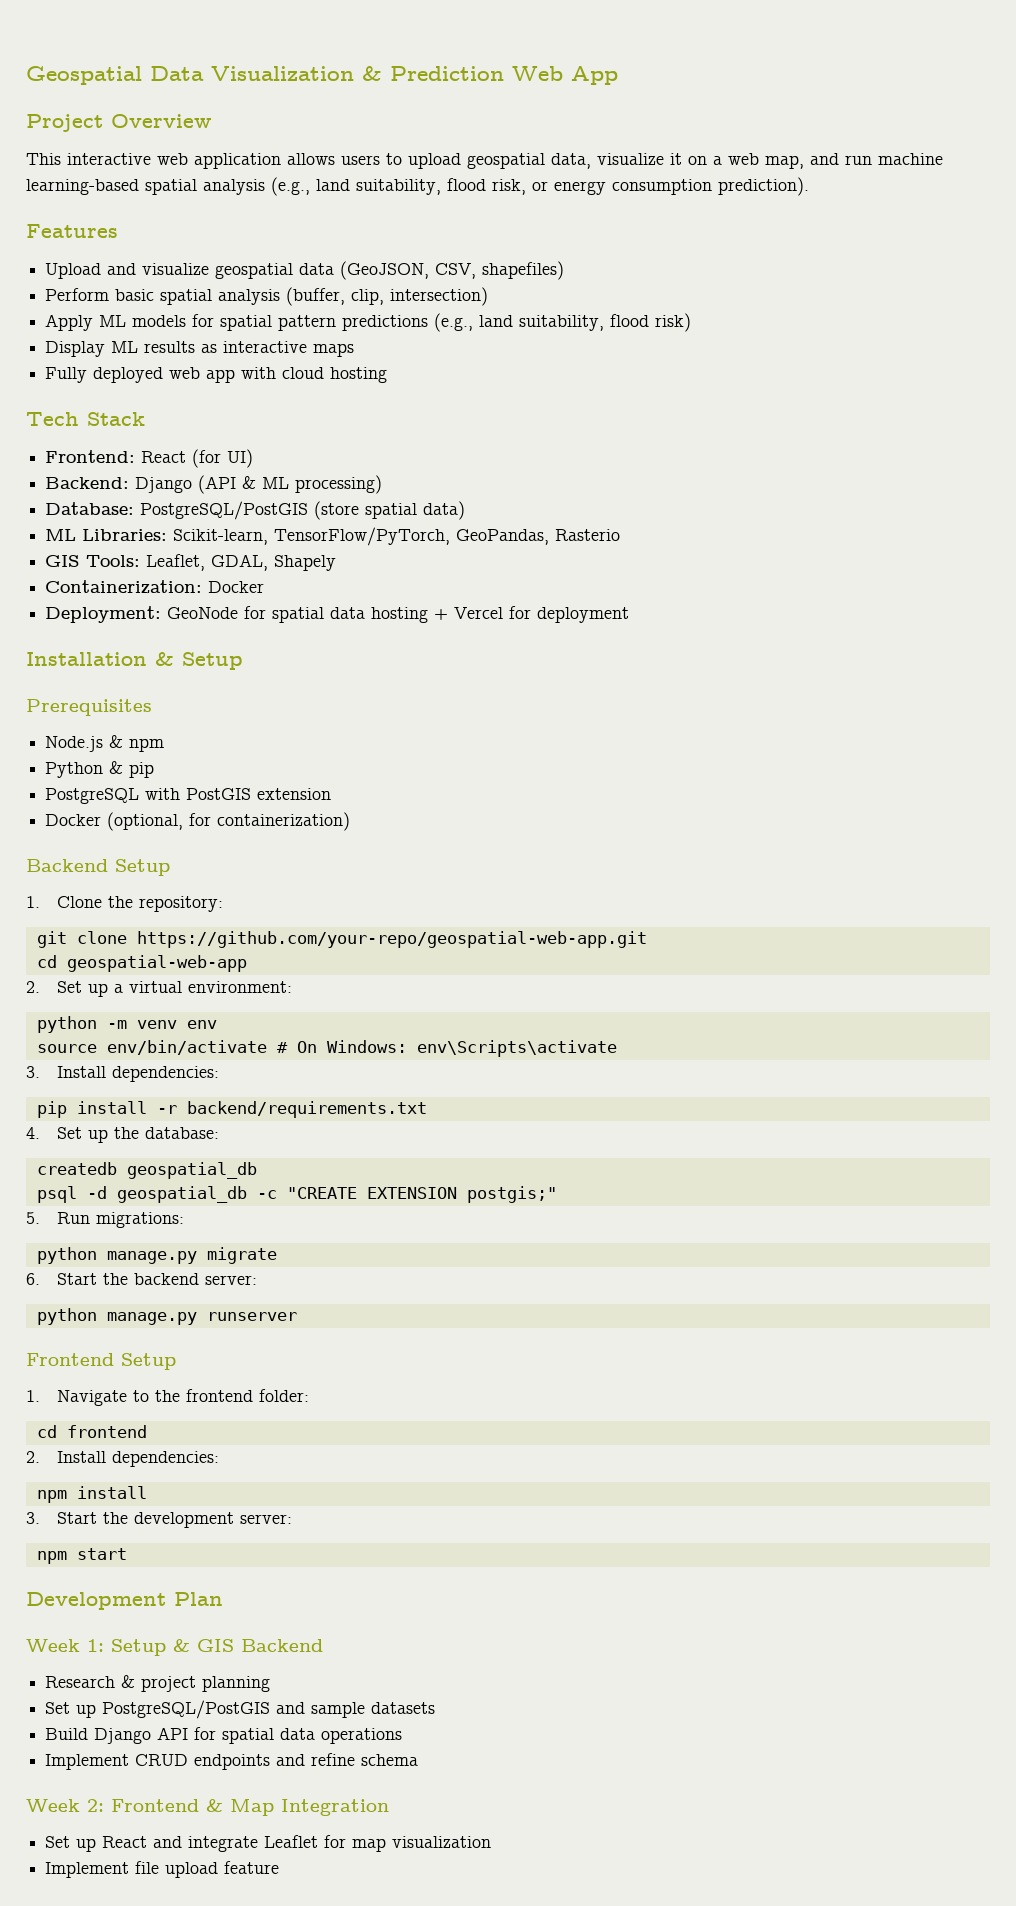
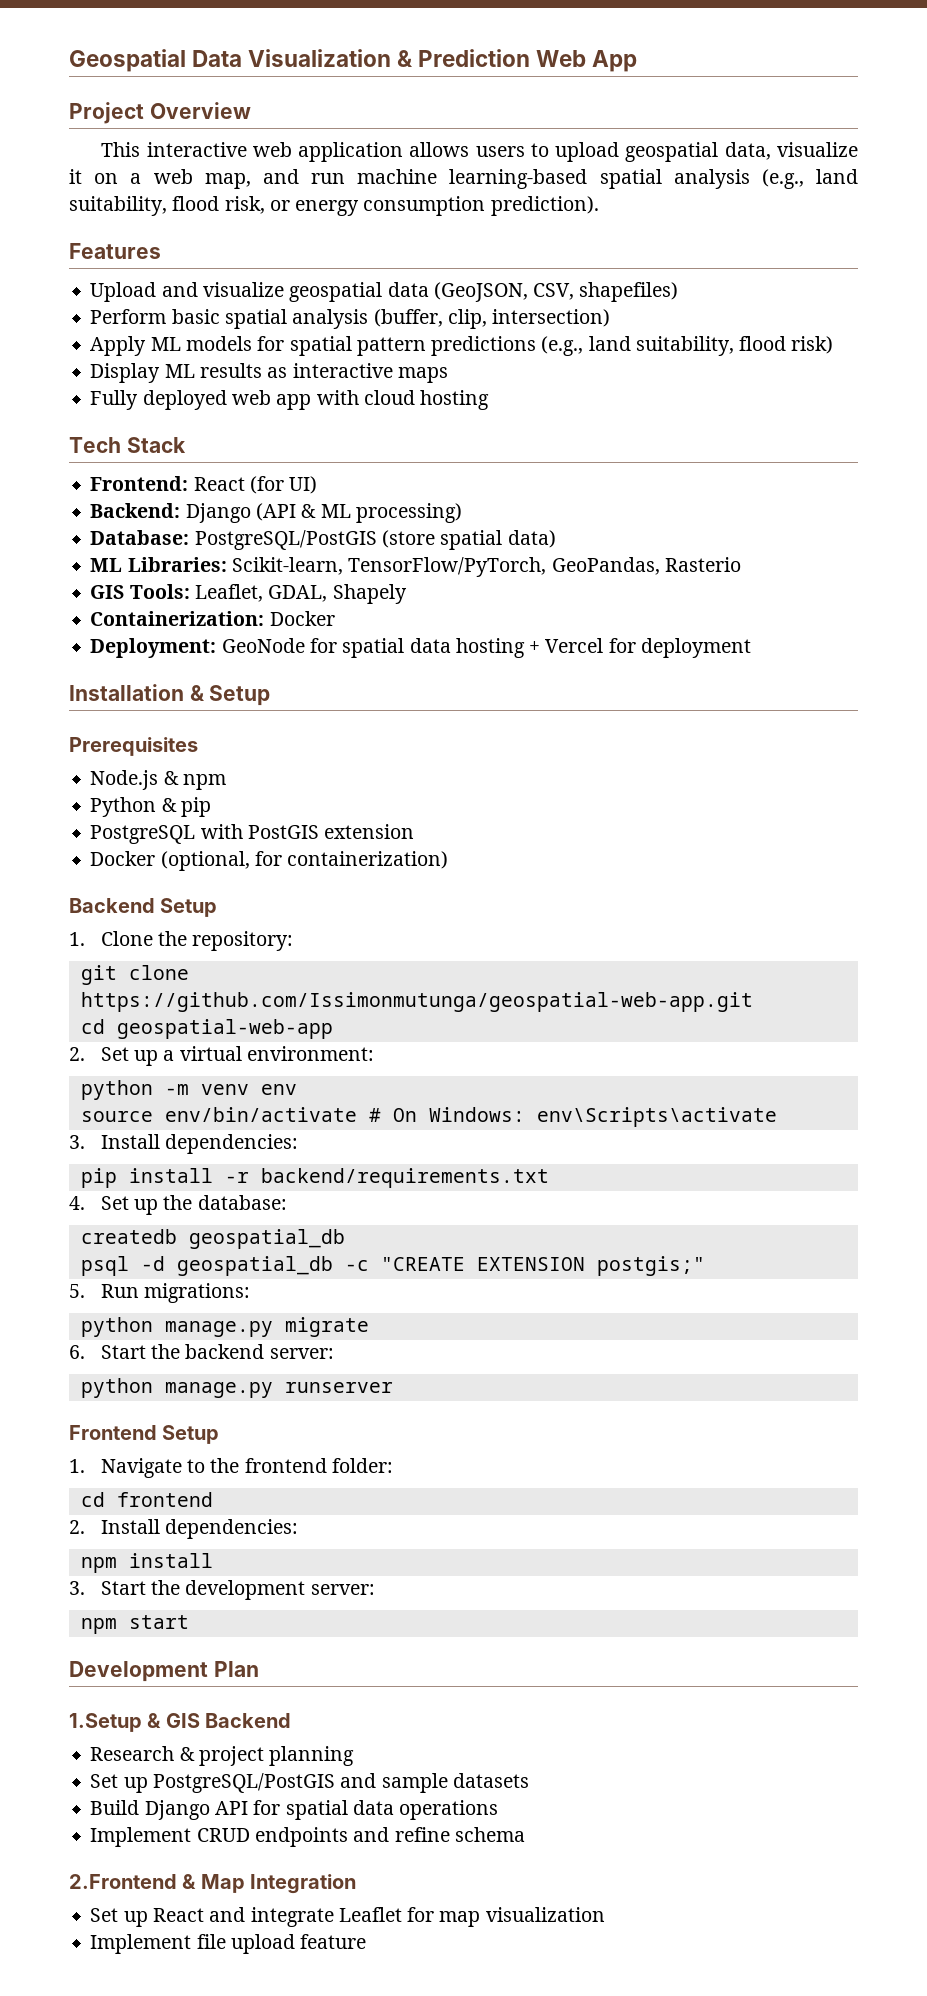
[136,931,647,948] https://github.com/your-repo/geospatial-web-app.git -> [80,992,753,1012] https://github.com/Issimonmutunga/geospatial-web-app.git
[26,1639,166,1656] Week 1: Setup -> [69,1713,142,1732] 1.Setup
[26,1799,199,1812] Week 2: Frontend -> [69,1874,177,1889] 2.Frontend

